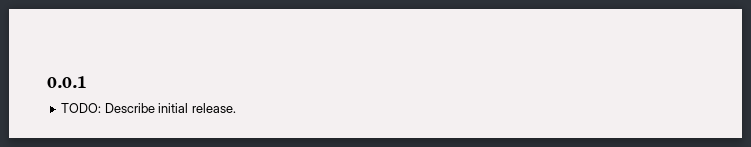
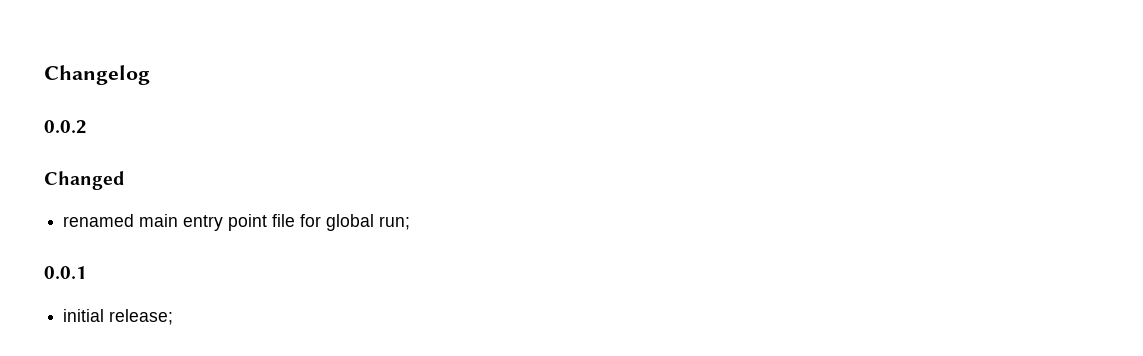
[47,76,87,88] [61,103,236,113] 0.0.1 // TODO: Describe initial release. -> [44,65,150,85] [44,120,87,134] [44,171,125,190] [63,214,411,231] [44,266,87,279] [63,309,174,325] Changelog // 0.0.2 // Changed // renamed main entry point file for global run; // 0.0.1 // initial release;

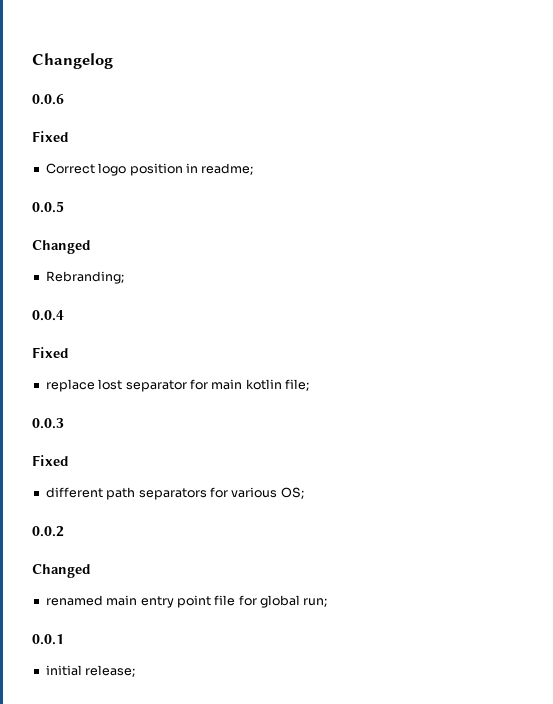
(150, 75) none -> [32,94,64,105] [32,131,69,142] [45,163,254,176] [32,201,64,213] [32,240,91,254] [45,271,124,284] [32,310,64,321] [32,347,69,358] [45,379,309,392] [32,418,64,429] [32,455,69,466] [45,487,304,500] // 0.0.6 // Fixed // Correct logo position in readme; // 0.0.5 // Changed // Rebranding; // 0.0.4 // Fixed // replace lost separator for main kotlin file; // 0.0.3 // Fixed // different path separators for various OS;

